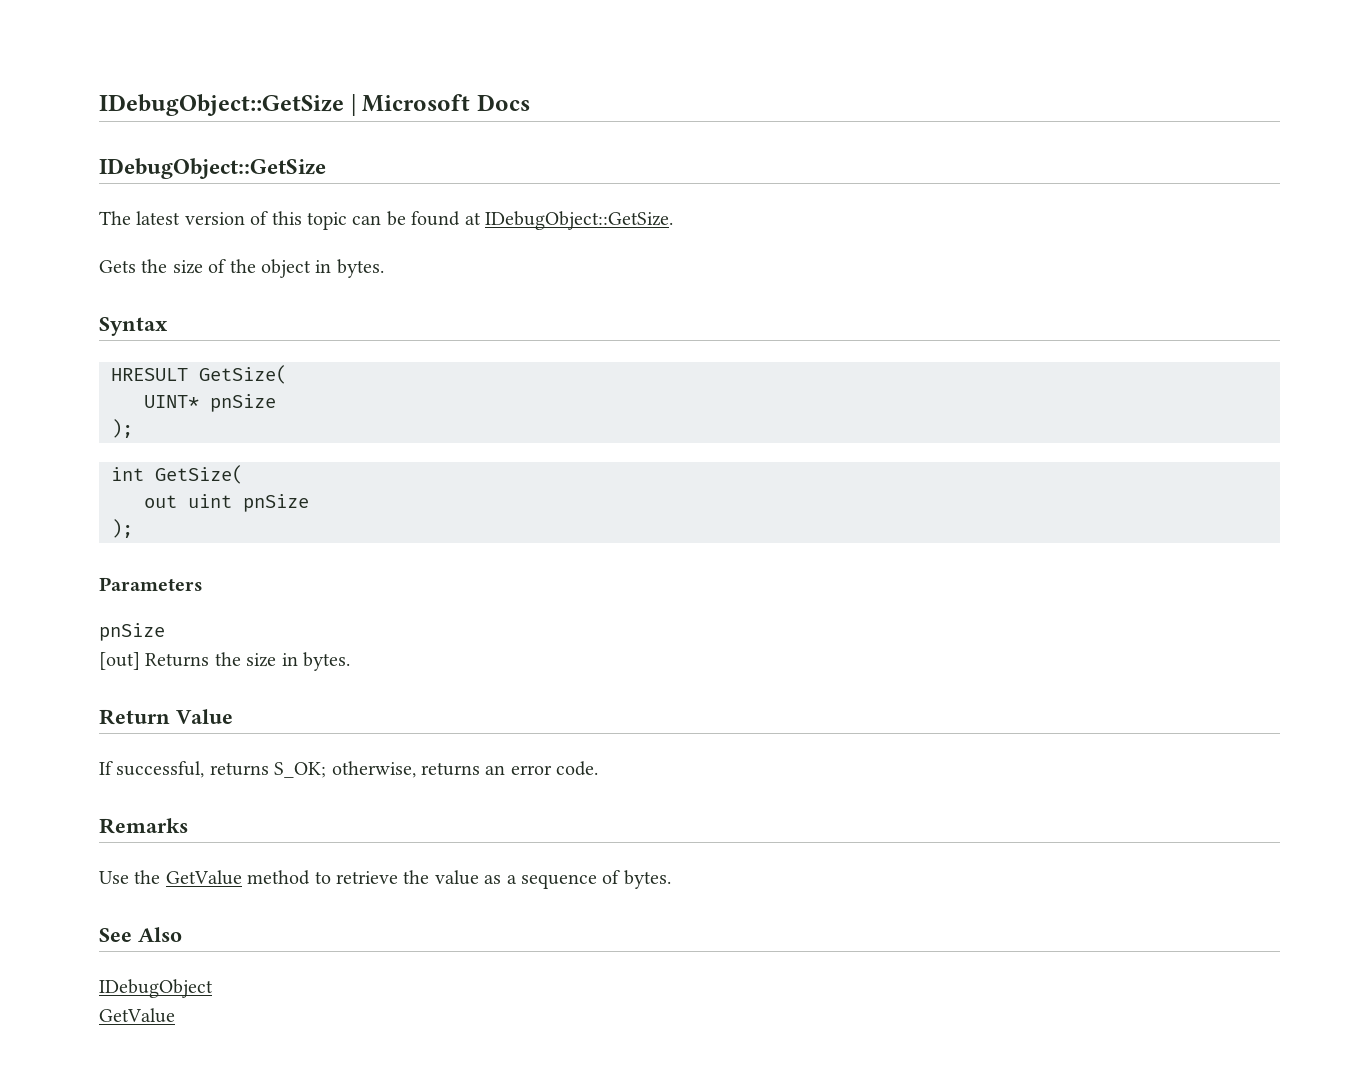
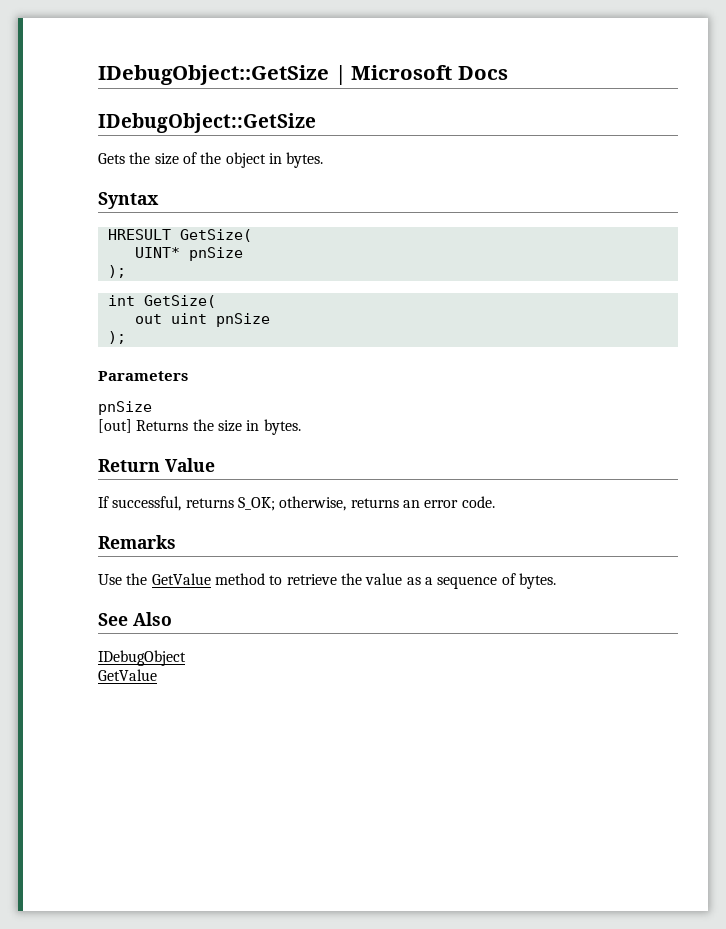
[99,211,673,230] // The latest version of this topic can be found at IDebugObject::GetSize. -> (316, 123) none

